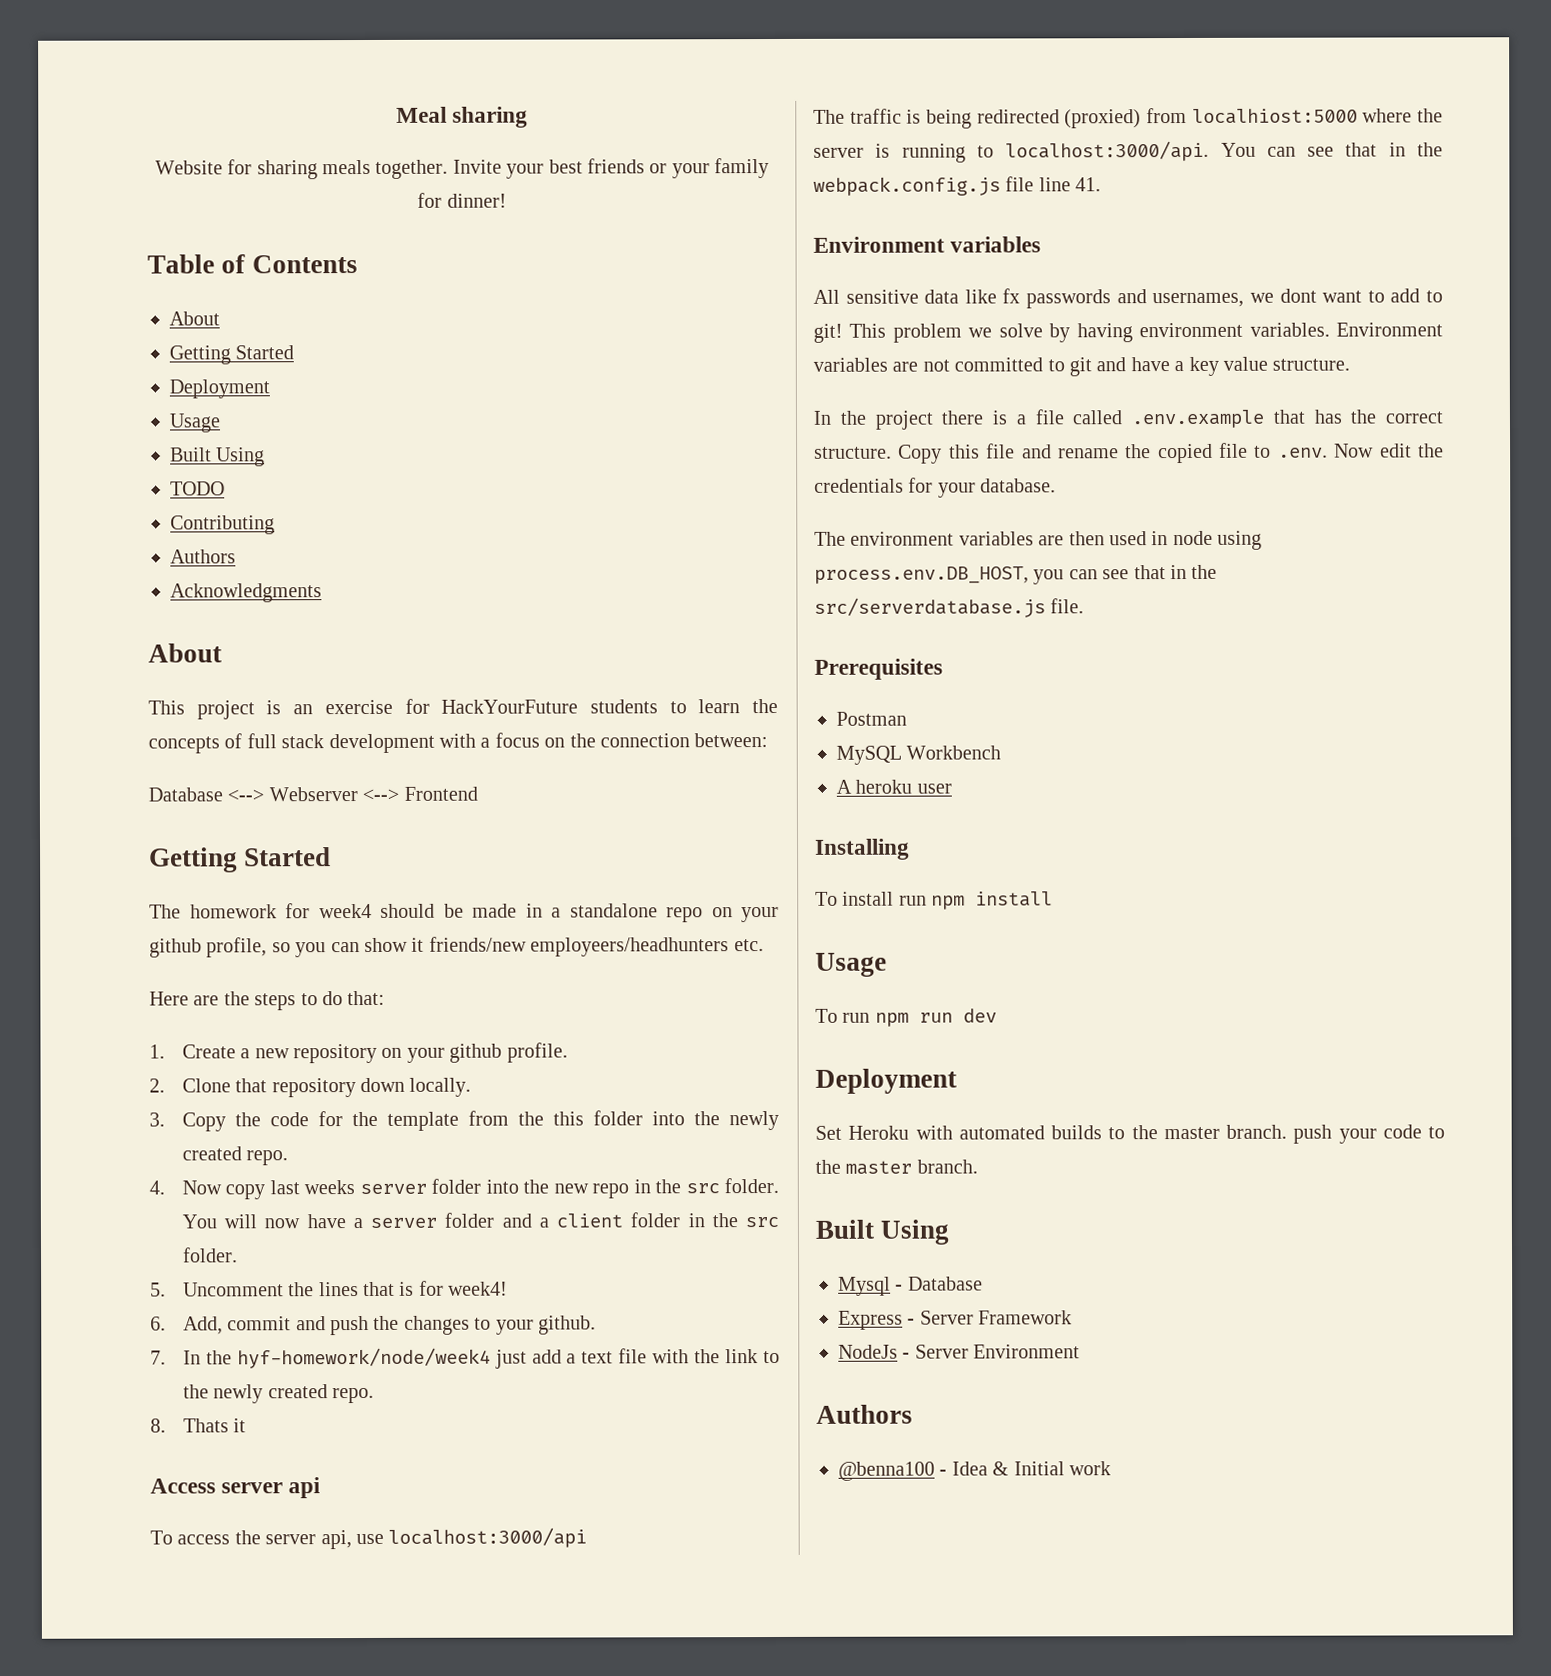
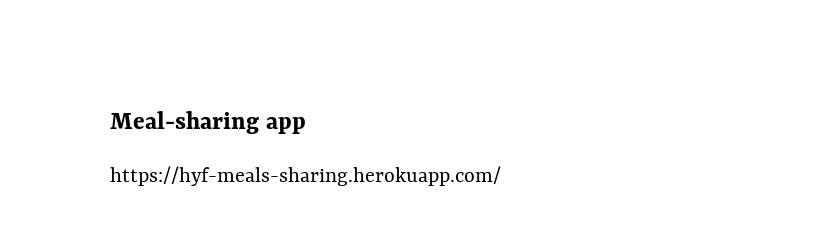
[395,106,529,128] [154,158,770,180] [417,192,507,208] [147,254,358,274] [169,311,220,326] [169,345,295,365] [169,379,270,399] [169,413,221,433] [170,447,266,467] [170,481,225,496] [170,515,275,535] [170,549,236,564] [170,583,322,603] [148,643,222,663] [148,698,779,720] [148,732,769,754] [148,786,478,802] [149,847,332,873] [149,903,779,923] [149,936,764,958] [149,990,386,1011] [149,1042,568,1064] [149,1077,472,1098] [149,1110,779,1132] [181,1146,289,1166] [149,1177,779,1200] [181,1212,780,1229] [181,1247,238,1263] [150,1280,509,1297] [150,1315,597,1336] [150,1347,780,1369] [182,1384,375,1404] [150,1418,247,1433] [150,1477,322,1499] [150,1527,588,1550] [813,107,1443,129] [813,140,1443,163] [813,176,1102,196] [813,236,1042,253] [813,288,1443,309] [813,322,1443,343] [813,356,1351,377] [813,409,1443,430] [814,442,1444,464] [814,477,1057,498] [814,530,1263,550] [814,564,1218,585] [814,597,1085,618] [814,658,943,680] [836,711,907,726] [836,745,1002,765] [836,779,952,794] [815,838,910,860] [815,891,1054,910] [815,952,887,977] [815,1008,997,1027] [815,1068,957,1094] [815,1124,1445,1144] [815,1159,978,1175] [815,1219,950,1245] [838,1276,983,1296] [838,1310,1073,1330] [838,1344,1081,1359] [816,1404,913,1424] [838,1461,1111,1481] Meal sharing // Website for sharing meals together. Invite your best friends or your family for dinner! // Table of Contents // About // Getting Started // Deployment // Usage // Built Using // TODO // Contributing // Authors // Acknowledgments // About // This project is an exercise for HackYourFuture students to learn the concepts of full stack development with a focus on the connection between: // Database <--> Webserver <--> Frontend // Getting Started // The homework for week4 should be made in a standalone repo on your github profile, so you can show it friends/new employeers/headhunters etc. // Here are the steps to do that: // 1. Create a new repository on your github profile. // 2. Clone that repository down locally. // 3. Copy the code for the template from the this folder into the newly created repo. // 4. Now copy last weeks server folder into the new repo in the src folder. You will now have a server folder and a client folder in the src folder. // 5. Uncomment the lines that is for week4! // 6. Add, commit and push the changes to your github. // 7. In the hyf-homework/node/week4 just add a text file with the link to the newly created repo. // 8. Thats it // Access server api // To access the server api, use localhost:3000/api // The traffic is being redirected (proxied) from localhiost:5000 where the server is running to localhost:3000/api. You can see that in the webpack.config.js file line 41. // Environment variables // All sensitive data like fx passwords and usernames, we dont want to add to git! This problem we solve by having environment variables. Environment variables are not committed to git and have a key value structure. // In the project there is a file called .env.example that has the correct structure. Copy this file and rename the copied file to .env. Now edit the credentials for your database. // The environment variables are then used in node using process.env.DB_HOST, you can see that in the src/serverdatabase.js file. // Prerequisites // Postman // MySQL Workbench // A heroku user // Installing // To install run npm install // Usage // To run npm run dev // Deployment // Set Heroku with automated builds to the master branch. push your code to the master branch. // Built Using // Mysql - Database // Express - Server Framework // NodeJs - Server Environment // Authors // @benna100 - Idea & Initial work -> [110,111,307,134] [110,166,501,186] Meal-sharing app // https://hyf-meals-sharing.herokuapp.com/

